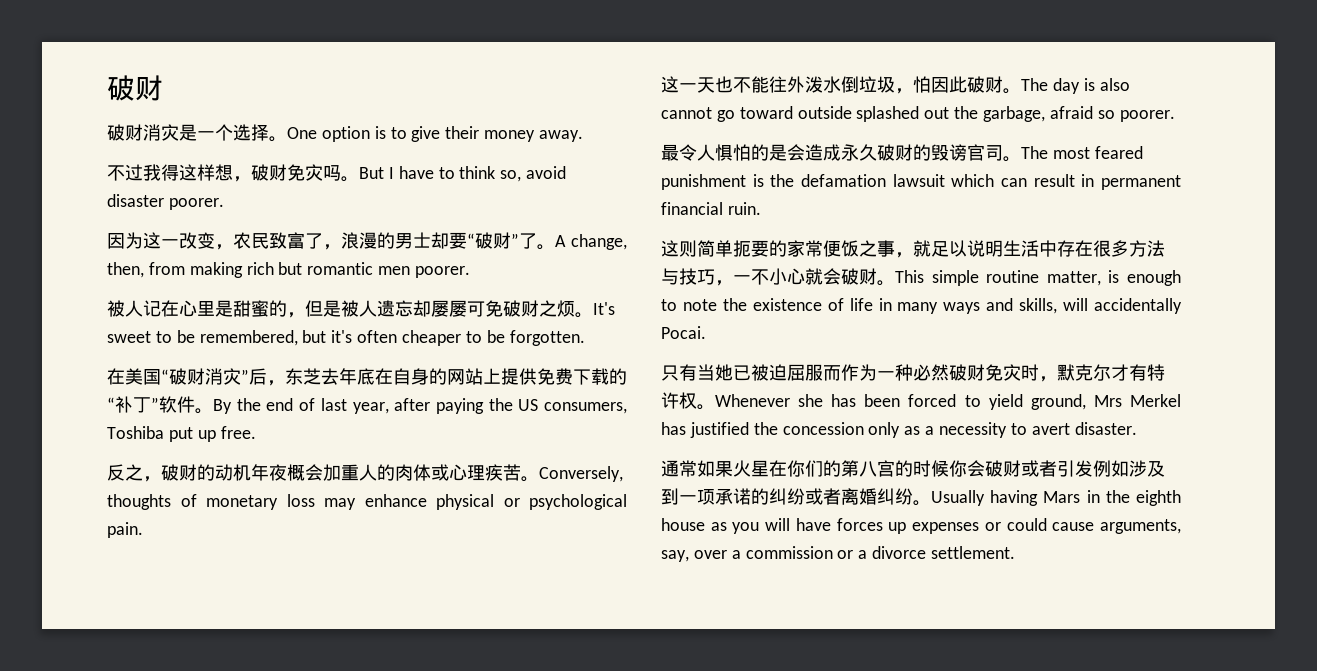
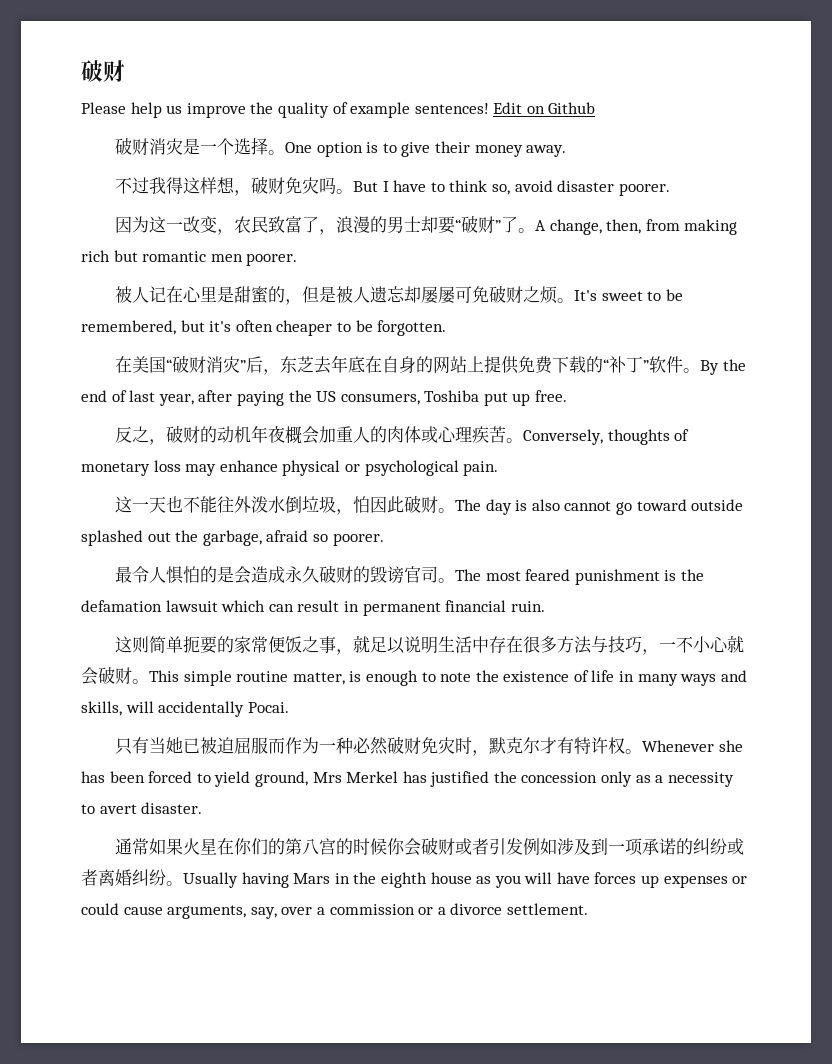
[107,75,163,101] 破财 -> [81,60,125,83] [81,102,596,118] 破财 // Please help us improve the quality of example sentences! Edit on Github

